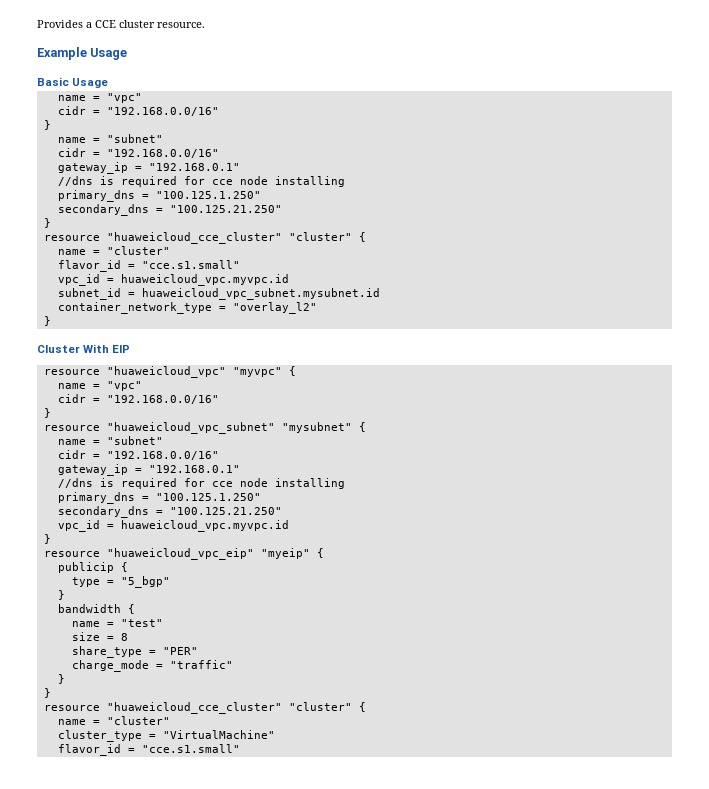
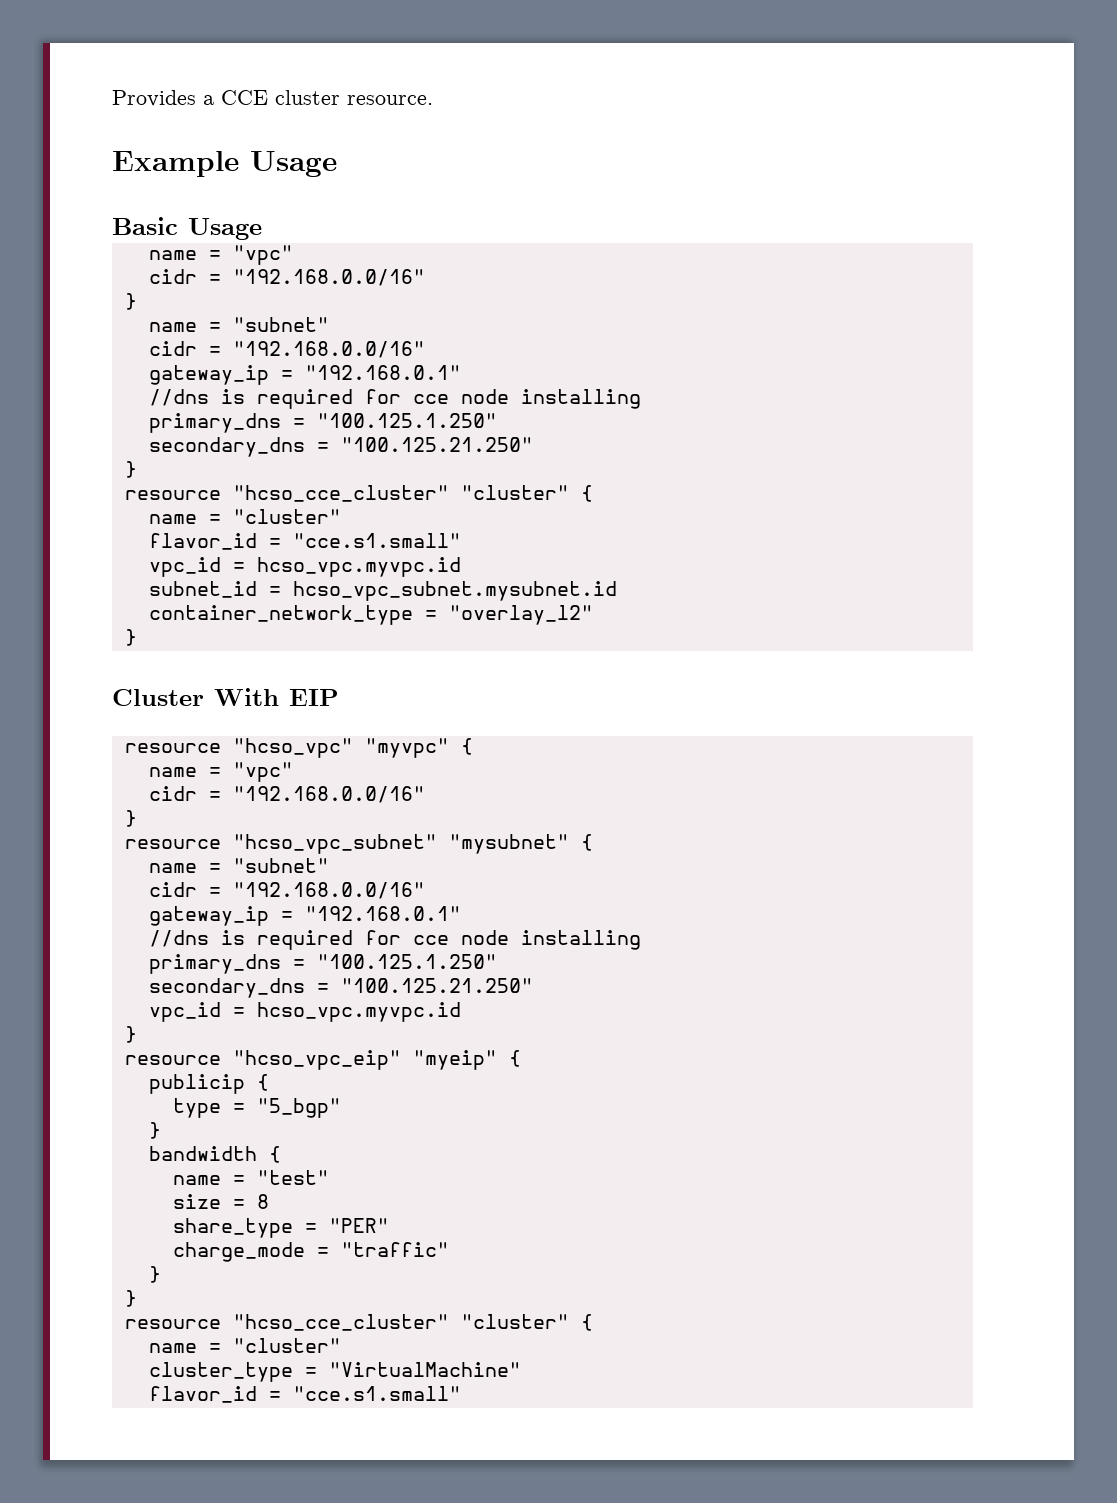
[106,232,282,244] "huaweicloud_cce_cluster" -> [232,485,449,502] "hcso_cce_cluster"
[120,274,289,286] huaweicloud_vpc.myvpc.id -> [256,557,461,577] hcso_vpc.myvpc.id
[141,288,380,300] huaweicloud_vpc_subnet.mysubnet.id -> [292,581,617,601] hcso_vpc_subnet.mysubnet.id
[106,366,226,378] "huaweicloud_vpc" -> [232,738,353,758] "hcso_vpc"
[106,422,275,434] "huaweicloud_vpc_subnet" -> [232,834,437,854] "hcso_vpc_subnet"
[120,520,289,532] [43,534,51,544] [43,548,254,560] huaweicloud_vpc.myvpc.id // } // resource "huaweicloud_vpc_eip" -> [256,1002,461,1022] [124,1026,137,1043] [124,1050,401,1070] hcso_vpc.myvpc.id // } // resource "hcso_vpc_eip"
[106,702,282,714] "huaweicloud_cce_cluster" -> [232,1314,449,1331] "hcso_cce_cluster"

